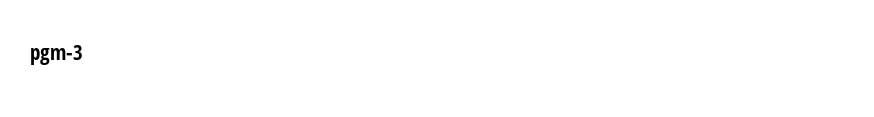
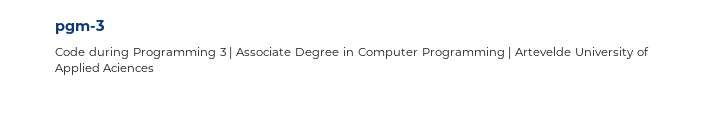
(83, 55) none -> [55,47,649,59] [55,63,155,75] // Code during Programming 3 | Associate Degree in Computer Programming | Artevelde University of Applied Aciences

